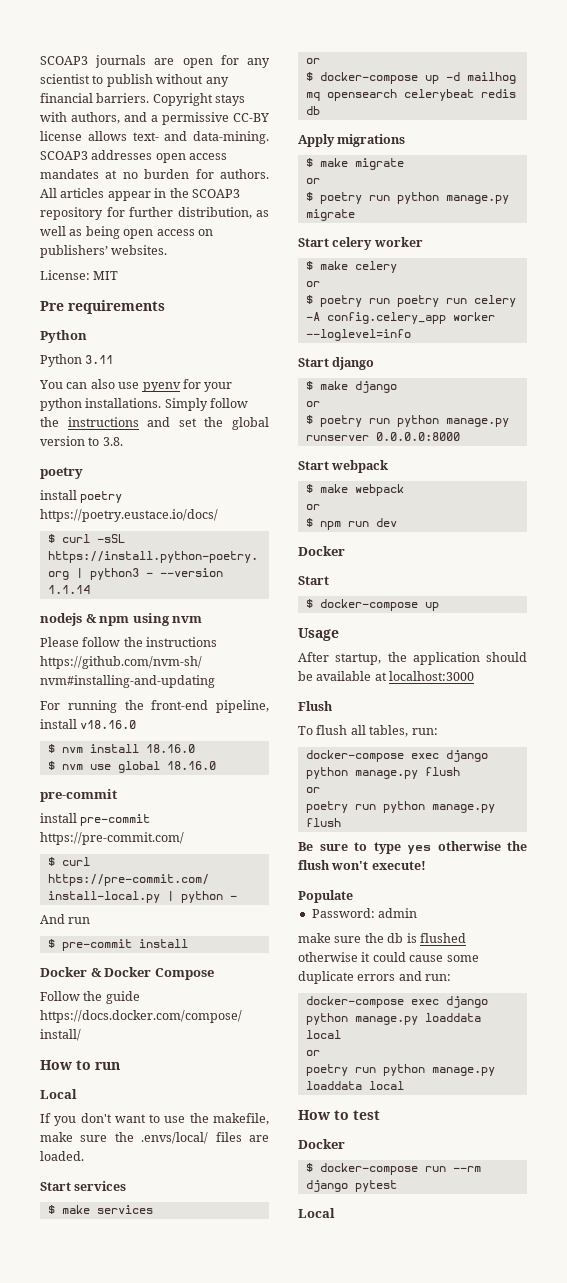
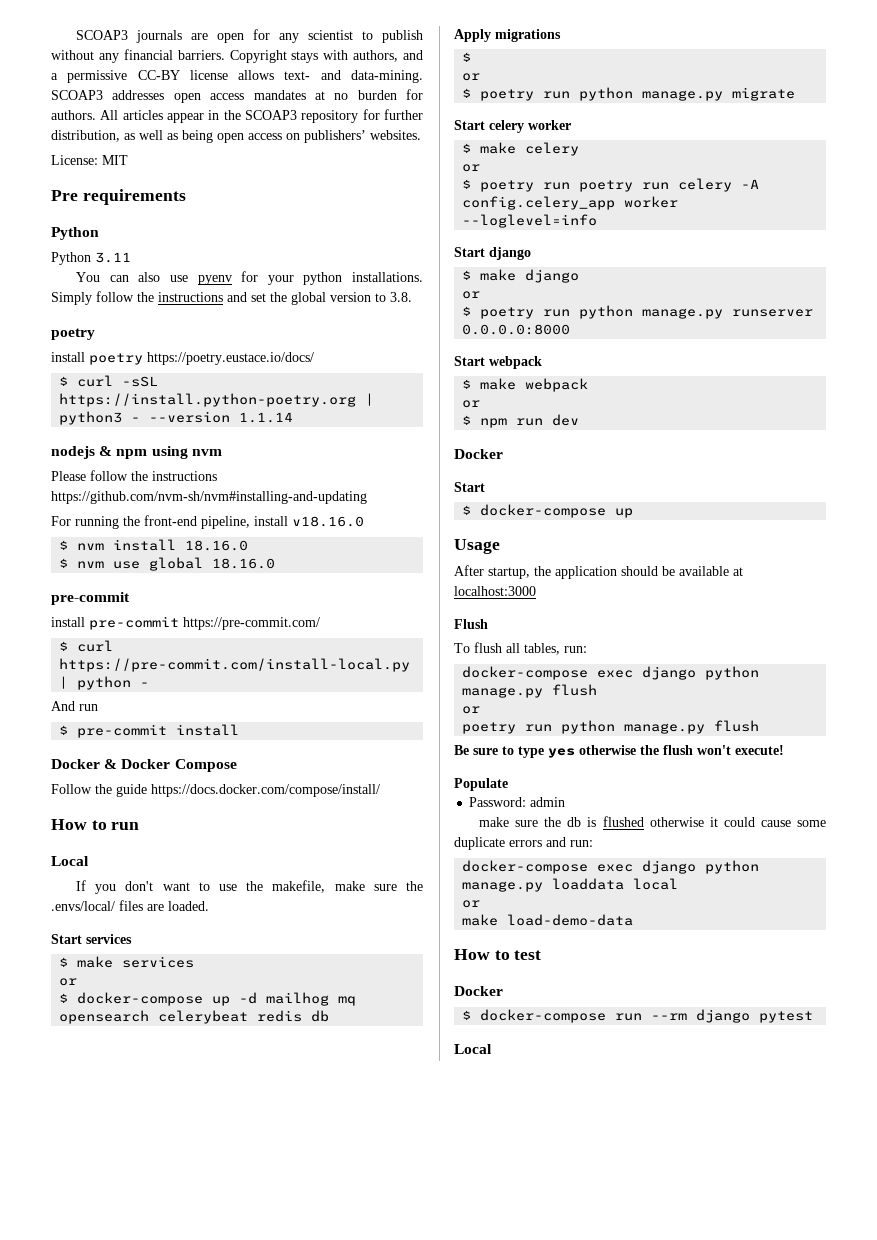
[319,158,404,170] make migrate -> (472, 57) none
[305,1064,495,1076] [305,1081,404,1090] poetry run python manage.py loaddata local -> [462,914,634,926] make load-demo-data

